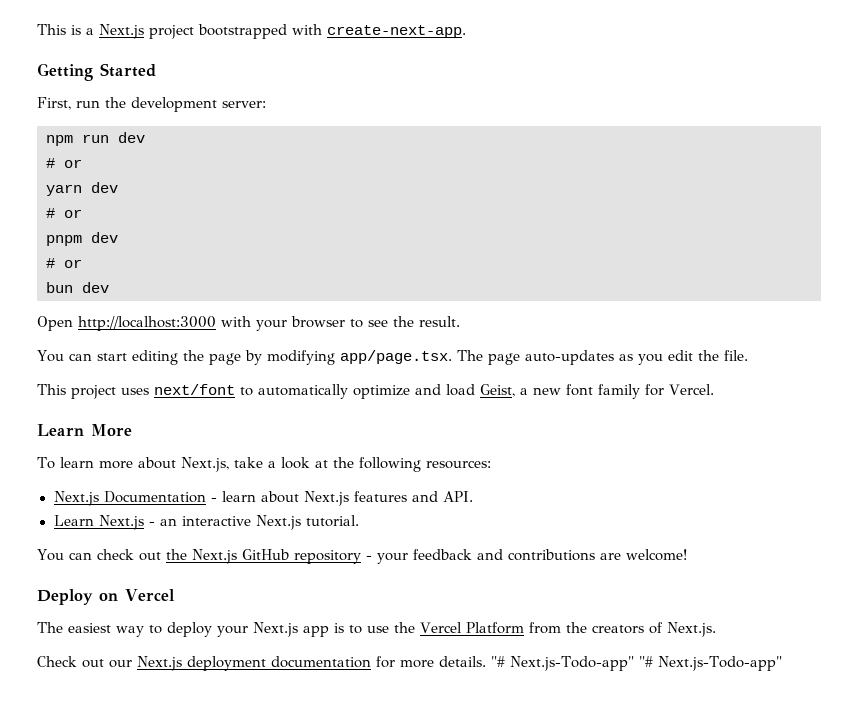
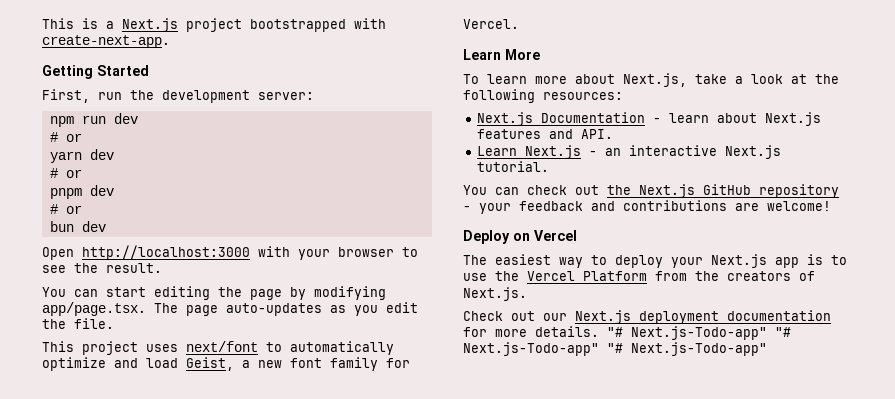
(782, 663) none -> [607,342,767,356] "# Next.js-Todo-app"

